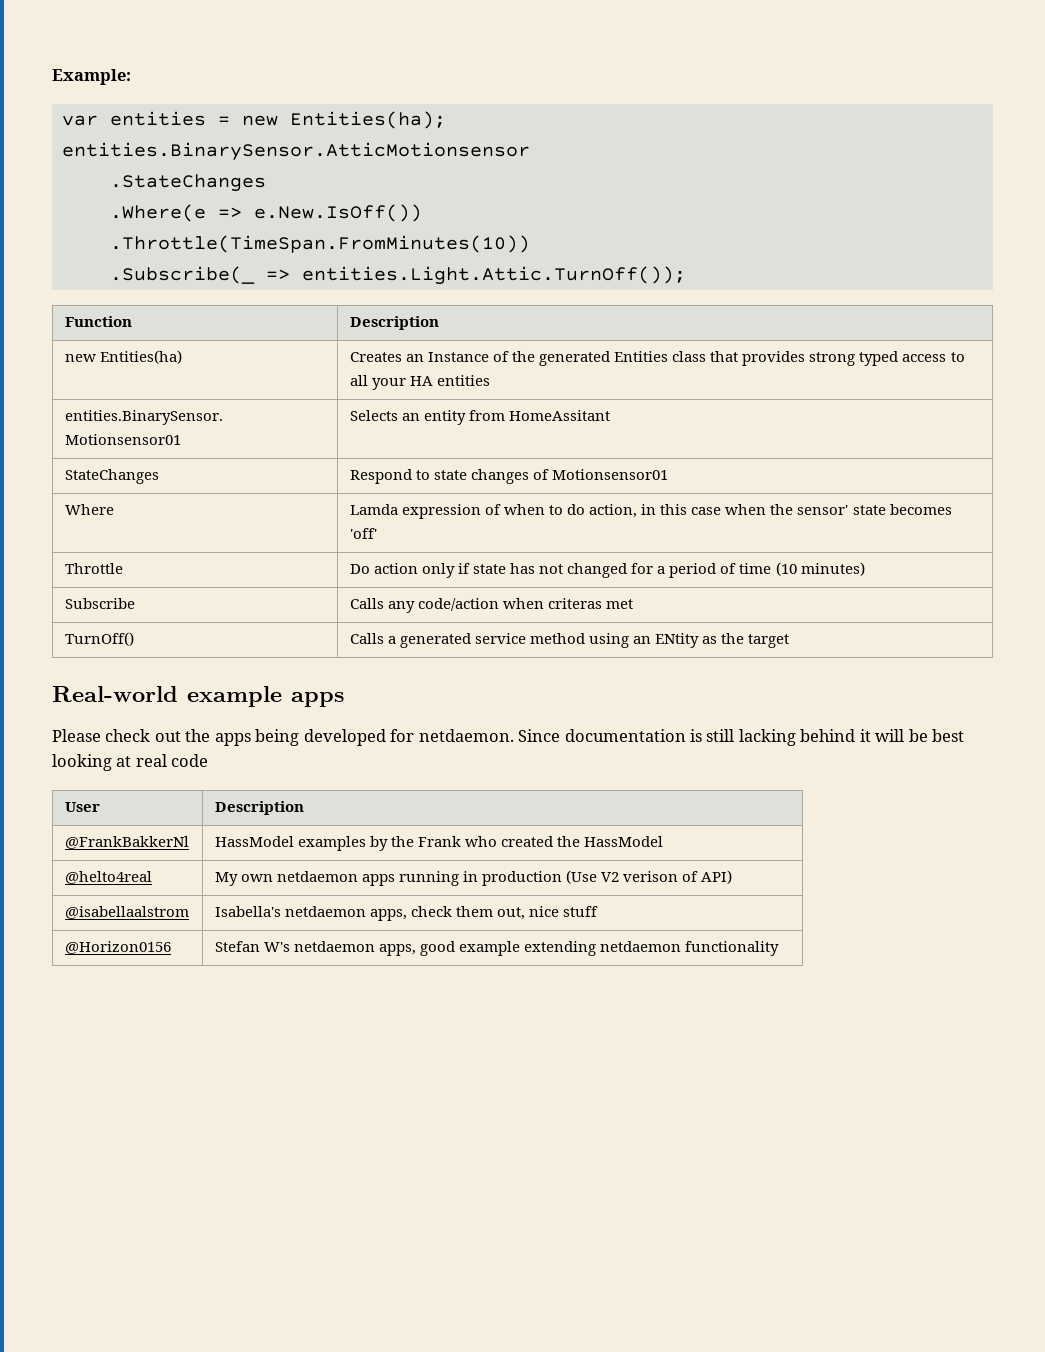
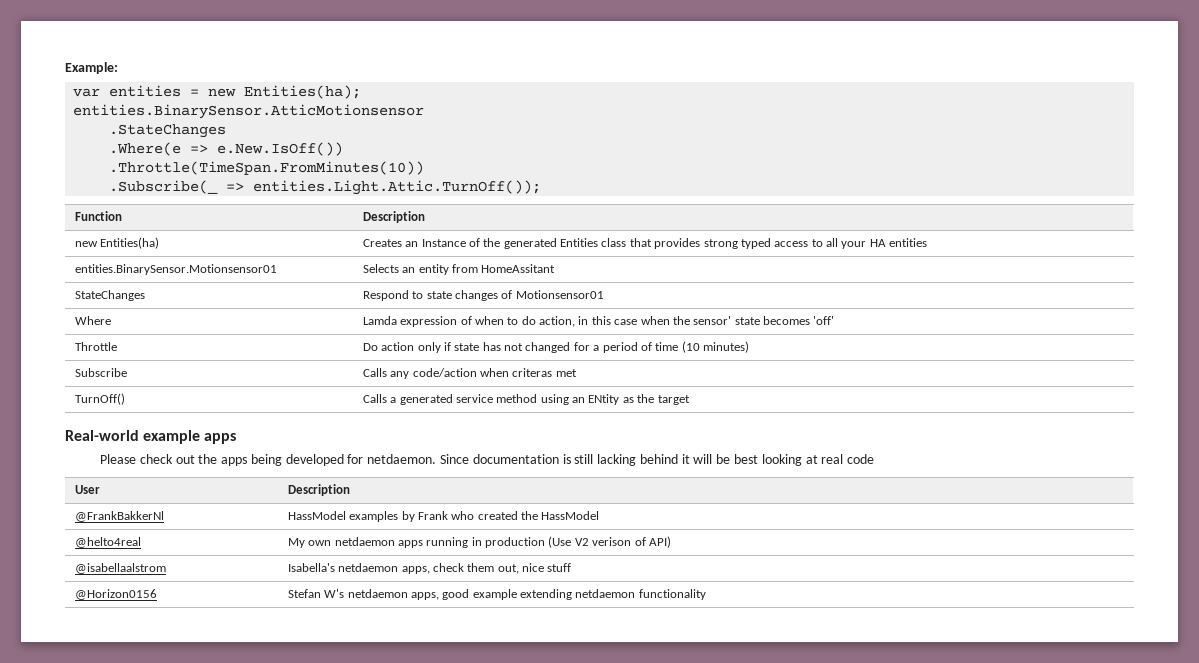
[391,836,415,847] the -> (415, 516) none

